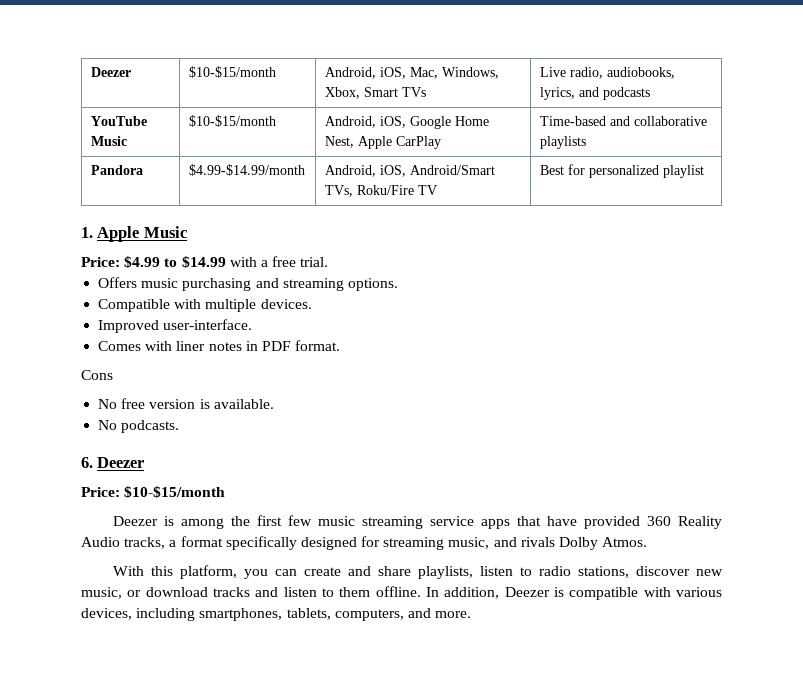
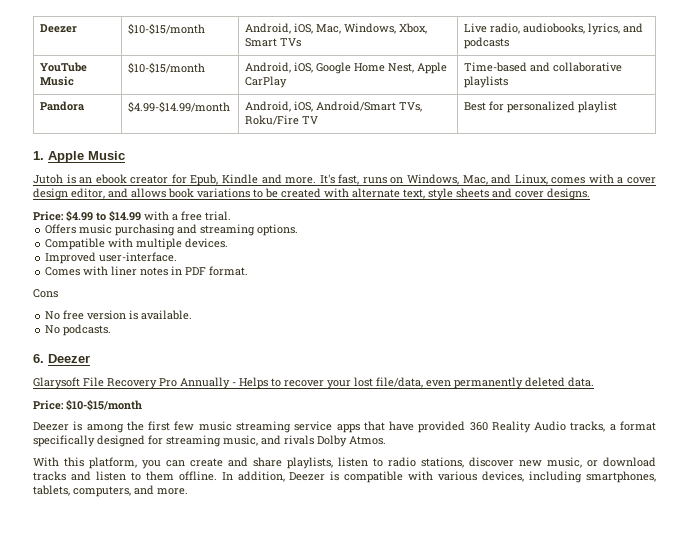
(187, 232) none -> [33,174,656,186] [33,188,590,200] // Jutoh is an ebook creator for Epub, Kindle and more. It's fast, runs on Windows, Mac, and Linux, comes with a cover design editor, and allows book variations to be created with alternate text, style sheets and cover designs.
(145, 462) none -> [33,377,594,389] // Glarysoft File Recovery Pro Annually - Helps to recover your lost file/data, even permanently deleted data.

